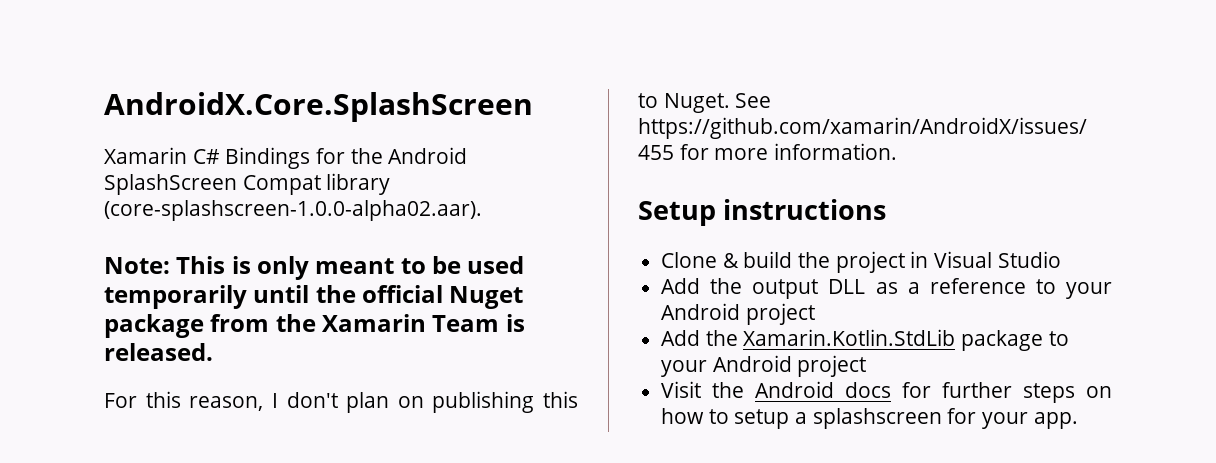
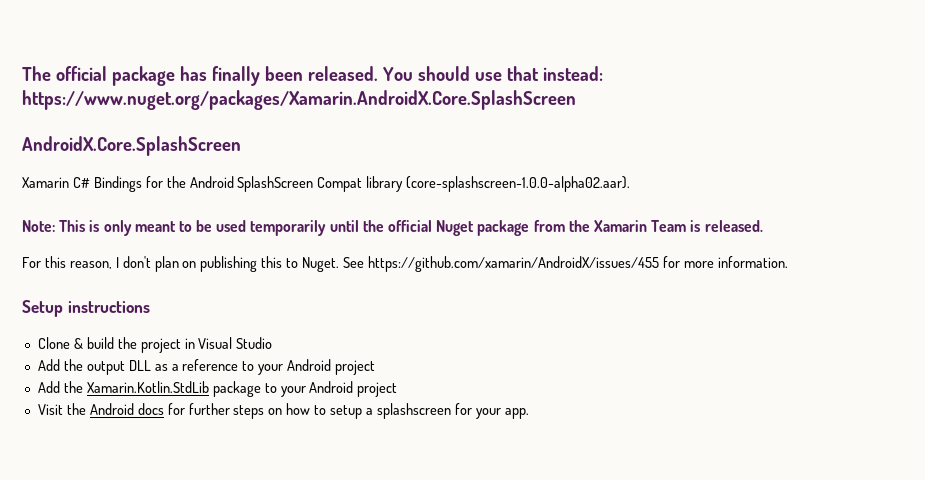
(104, 107) none -> [22,66,603,86] [22,90,576,110] The official package has finally been released. You should use that instead: https://www.nuget.org/packages/Xamarin.AndroidX.Core.SplashScreen //

